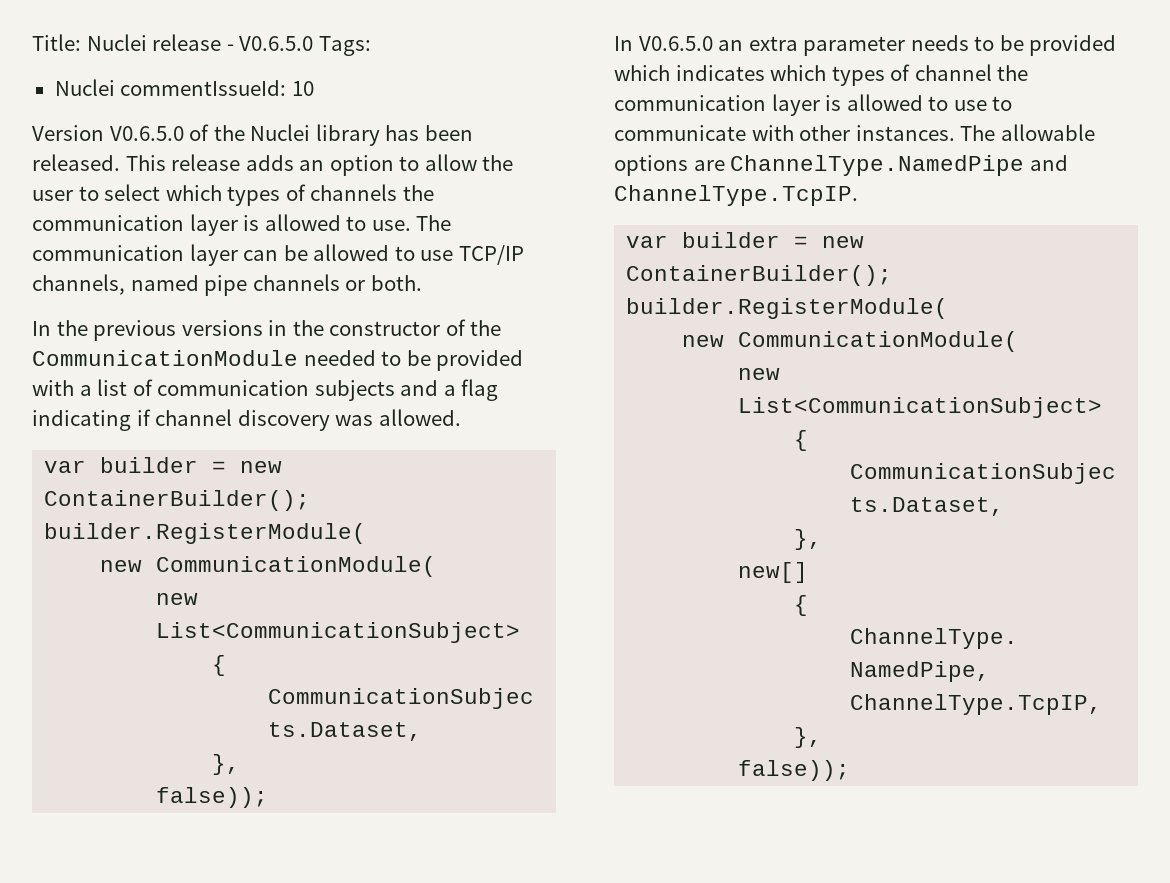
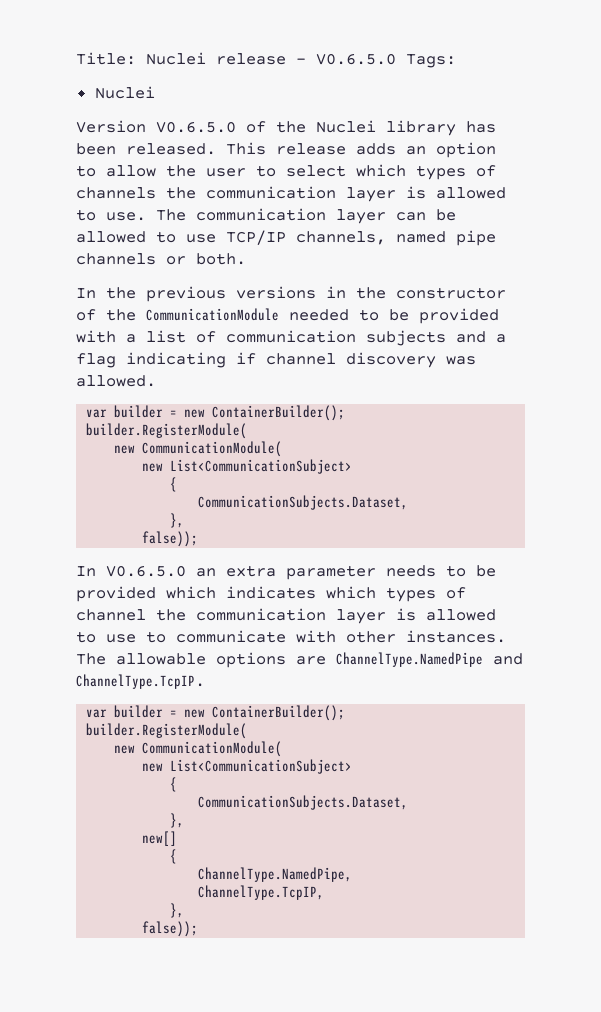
[120,80,314,96] commentIssueId: 10 -> (155, 92) none

